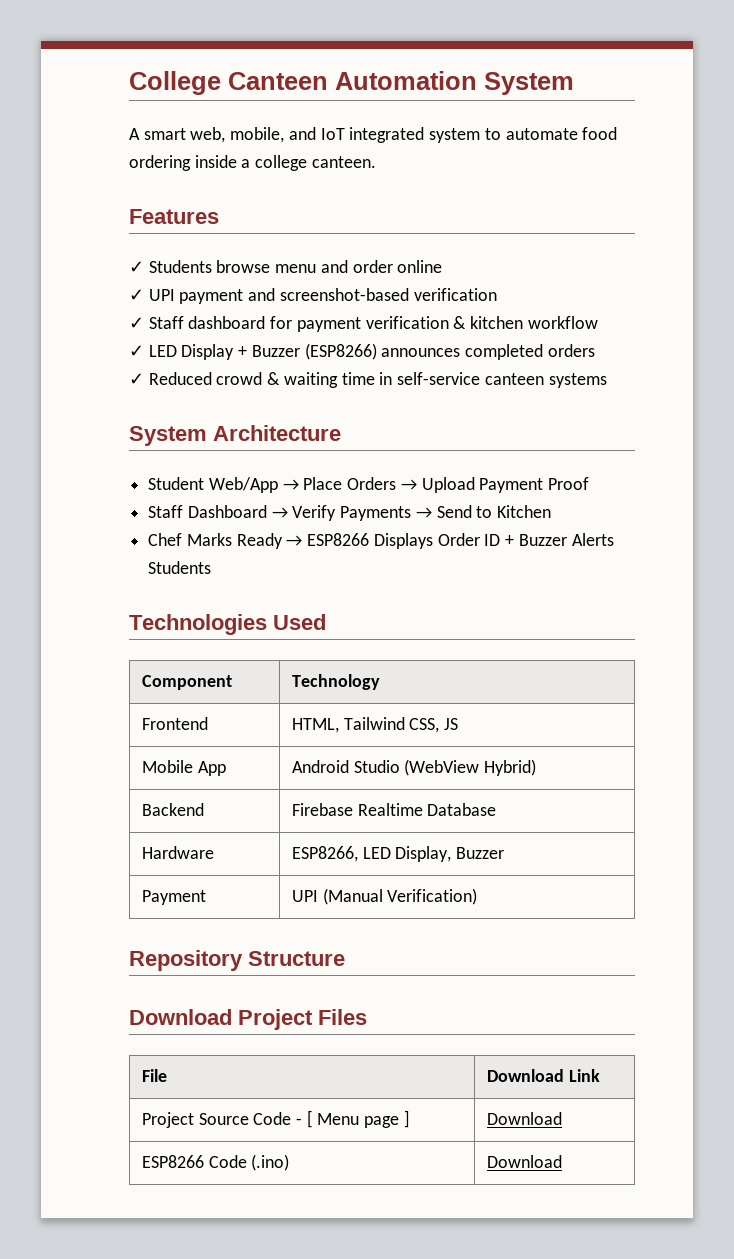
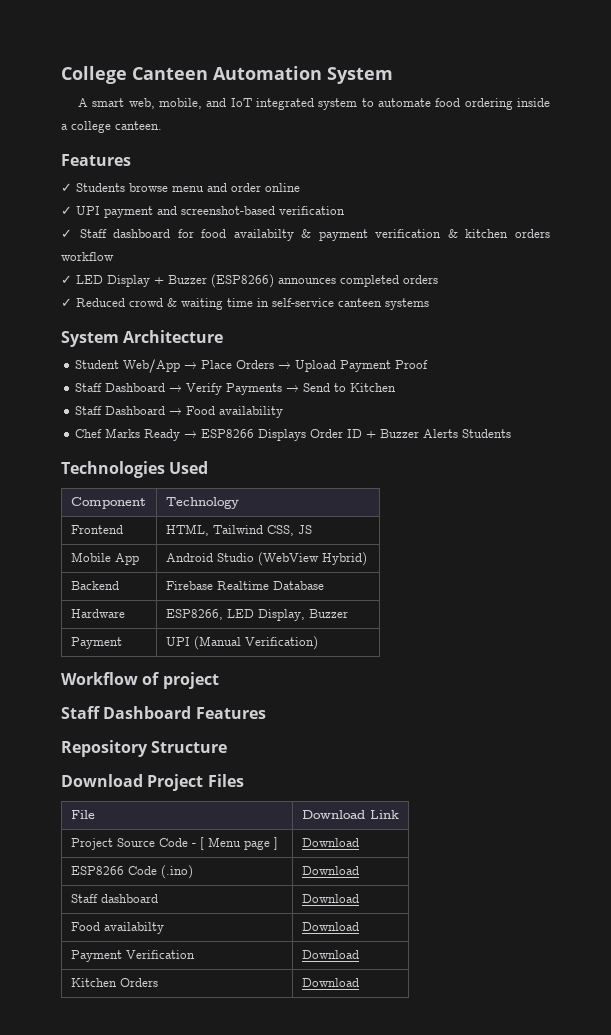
(293, 322) none -> [201,229,312,241] food availabilty &
(524, 322) none -> [515,229,550,238] orders
(552, 511) none -> [75,406,284,418] // Staff Dashboard → Food availability
(478, 896) none -> [61,672,219,689] [61,706,266,719] // Workflow of project // Staff Dashboard Features
(562, 1161) none -> [70,894,158,903] [301,894,359,903] [70,922,164,934] [301,922,359,931] [70,950,195,962] [301,950,359,959] [70,978,158,987] [301,978,359,987] // Staff dashboard | Download // Food availabilty | Download // Payment Verification | Download // Kitchen Orders | Download

